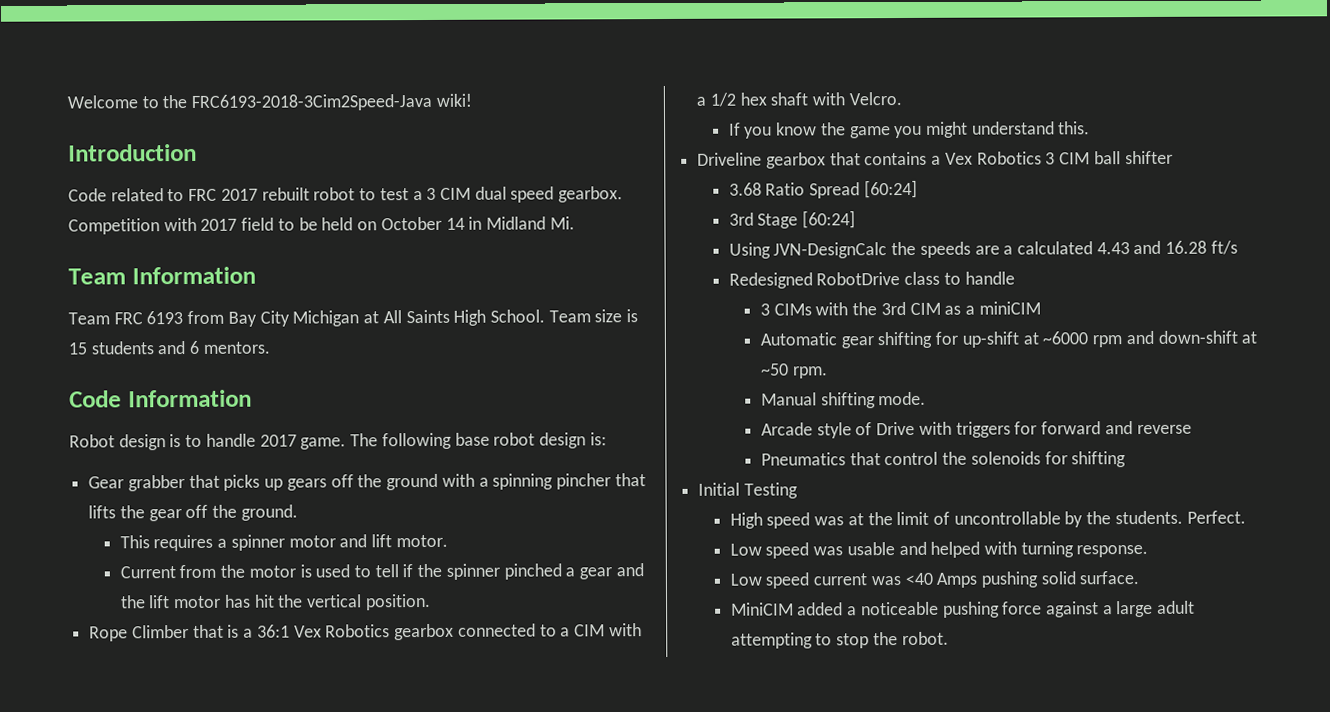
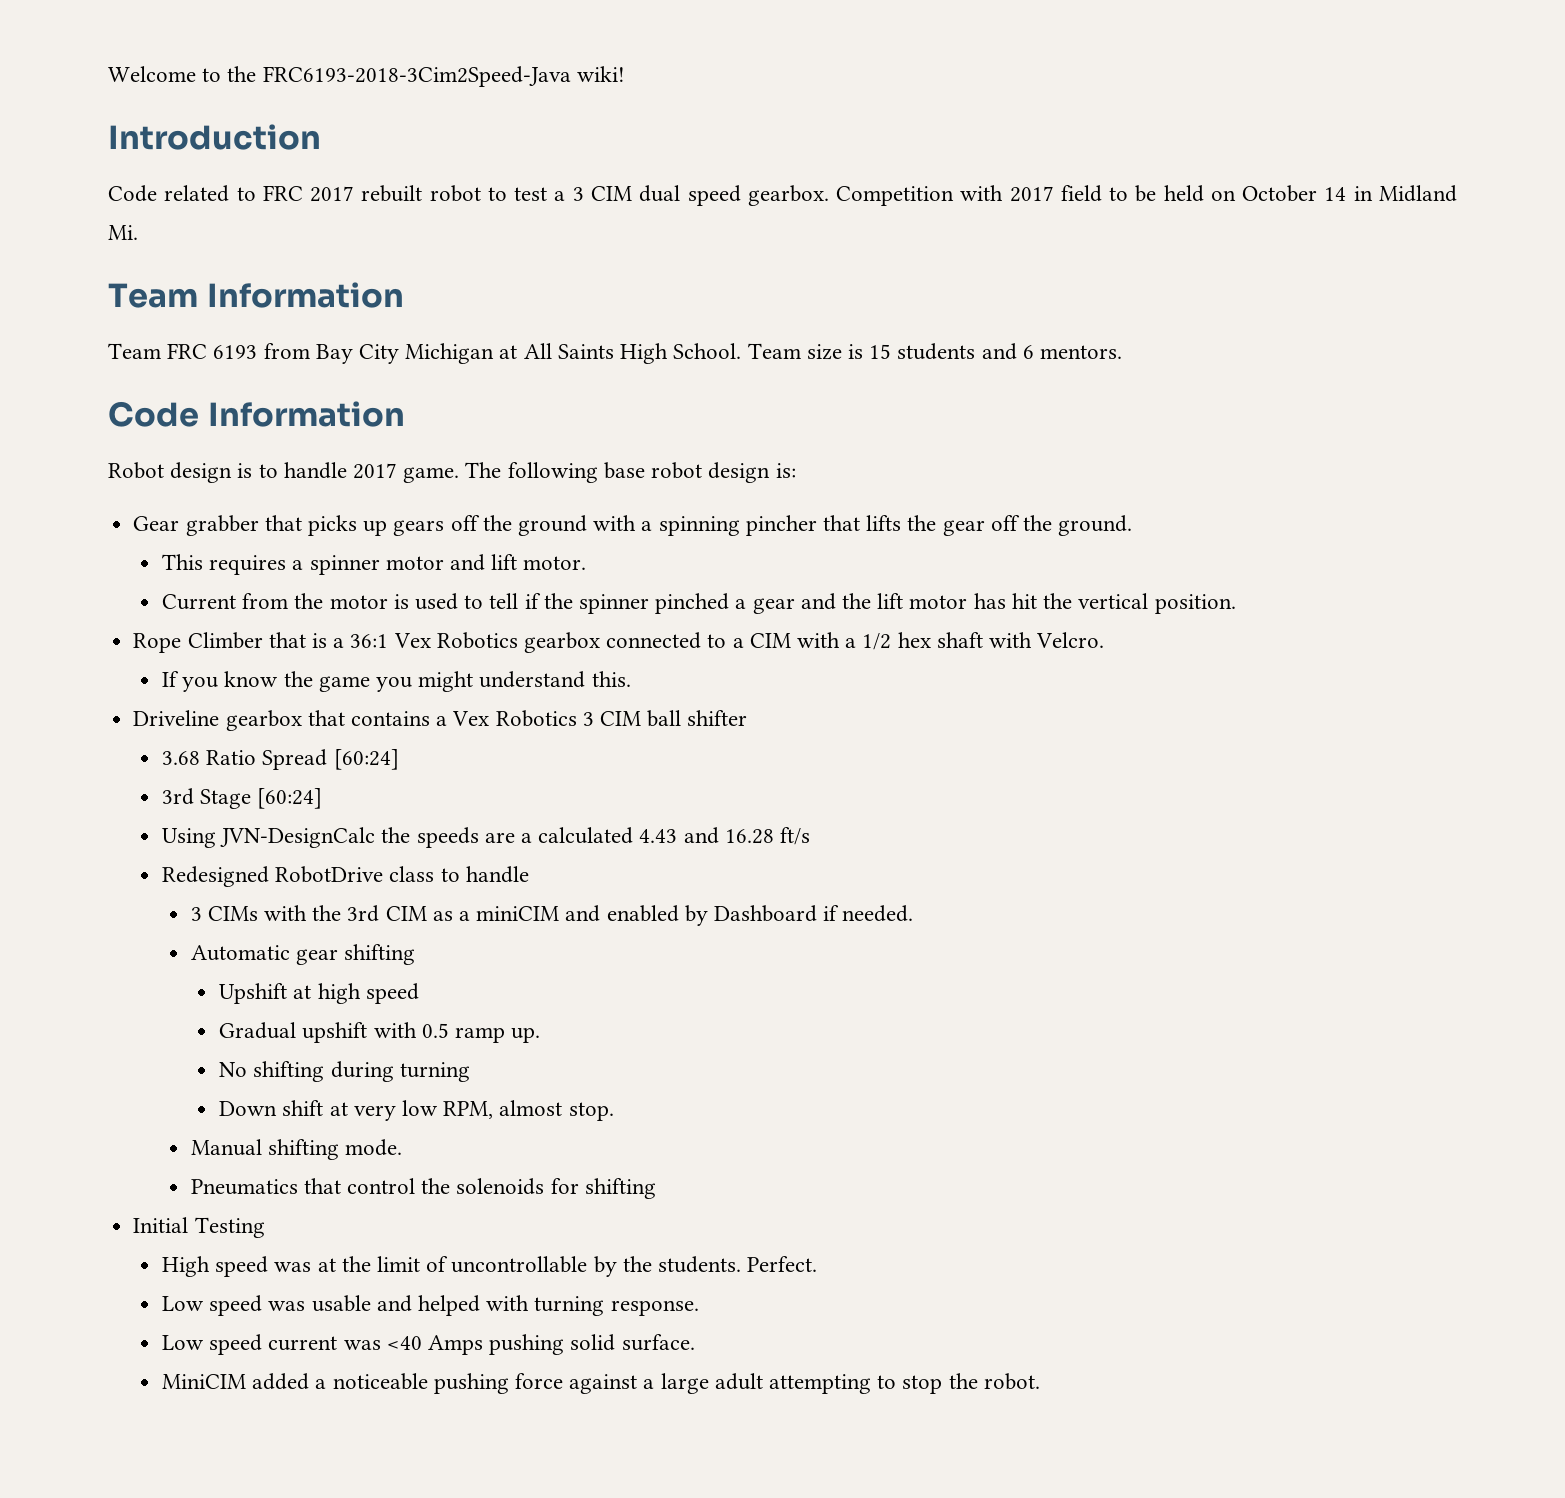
[759,330,1258,349] [760,363,828,379] [760,391,927,409] [760,421,1192,439] // Automatic gear shifting for up-shift at ~6000 rpm and down-shift at ~50 rpm. // Manual shifting mode. // Arcade style of Drive with triggers for forward and reverse -> [565,905,914,926] [190,944,415,965] [219,983,419,1004] [219,1022,541,1043] [219,1061,470,1082] [219,1100,614,1121] [190,1139,402,1160] and enabled by Dashboard if needed. // Automatic gear shifting // Upshift at high speed // Gradual upshift with 0.5 ramp up. // No shifting during turning // Down shift at very low RPM, almost stop. // Manual shifting mode.

